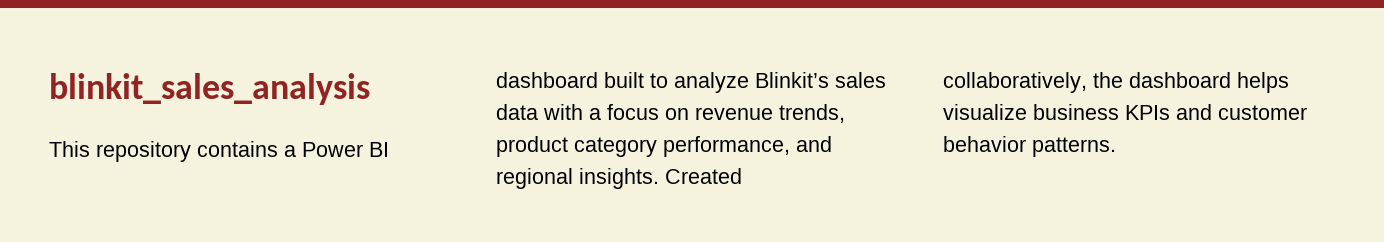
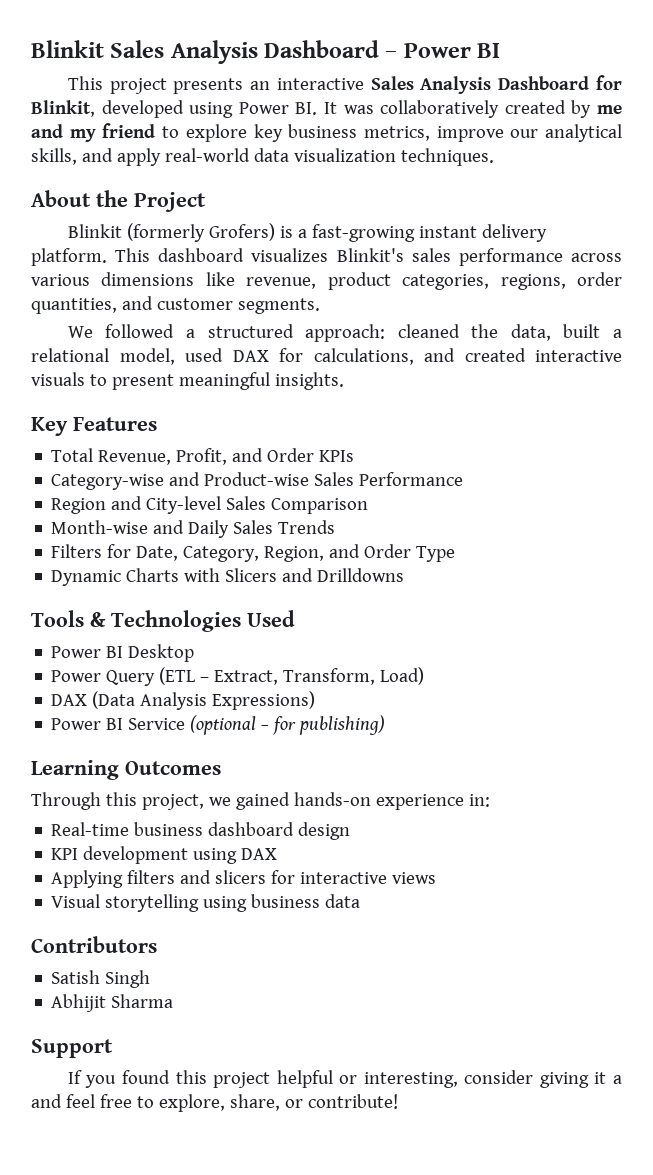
[49,73,370,105] [49,141,389,162] [496,72,886,93] [496,104,845,123] [496,136,832,157] [496,168,742,189] [943,72,1289,93] [943,104,1307,120] [943,136,1116,157] blinkit_sales_analysis // This repository contains a Power BI dashboard built to analyze Blinkit’s sales data with a focus on revenue trends, product category performance, and regional insights. Created collaboratively, the dashboard helps visualize business KPIs and customer behavior patterns. -> [31,40,501,64] [67,75,622,94] [31,100,623,118] [31,123,622,142] [31,148,494,166] [31,190,206,212] [67,223,547,242] [31,248,622,266] [31,272,622,290] [31,296,320,314] [67,324,622,342] [31,348,622,365] [31,372,344,390] [31,417,157,436] [51,448,355,465] [51,472,464,490] [51,496,369,514] [51,520,336,538] [51,544,456,562] [51,568,405,586] [31,610,295,632] [51,644,195,662] [51,667,425,686] [51,691,316,710] [51,715,386,735] [31,760,221,780] [31,792,490,810] [51,822,351,840] [51,846,278,864] [51,870,437,888] [51,894,361,912] [31,936,157,953] [51,970,151,988] [51,994,174,1012] [31,1039,113,1058] [67,1070,622,1088] [31,1094,398,1112] Blinkit Sales Analysis Dashboard – Power BI // This project presents an interactive Sales Analysis Dashboard for Blinkit, developed using Power BI. It was collaboratively created by me and my friend to explore key business metrics, improve our analytical skills, and apply real-world data visualization techniques. // About the Project // Blinkit (formerly Grofers) is a fast-growing instant delivery platform. This dashboard visualizes Blinkit's sales performance across various dimensions like revenue, product categories, regions, order quantities, and customer segments. // We followed a structured approach: cleaned the data, built a relational model, used DAX for calculations, and created interactive visuals to present meaningful insights. // Key Features // Total Revenue, Profit, and Order KPIs // Category-wise and Product-wise Sales Performance // Region and City-level Sales Comparison // Month-wise and Daily Sales Trends // Filters for Date, Category, Region, and Order Type // Dynamic Charts with Slicers and Drilldowns // Tools & Technologies Used // Power BI Desktop // Power Query (ETL – Extract, Transform, Load) // DAX (Data Analysis Expressions) // Power BI Service (optional – for publishing) // Learning Outcomes // Through this project, we gained hands-on experience in: // Real-time business dashboard design // KPI development using DAX // Applying filters and slicers for interactive views // Visual storytelling using business data // Contributors // Satish Singh // Abhijit Sharma // Support // If you found this project helpful or interesting, consider giving it a and feel free to explore, share, or contribute!

